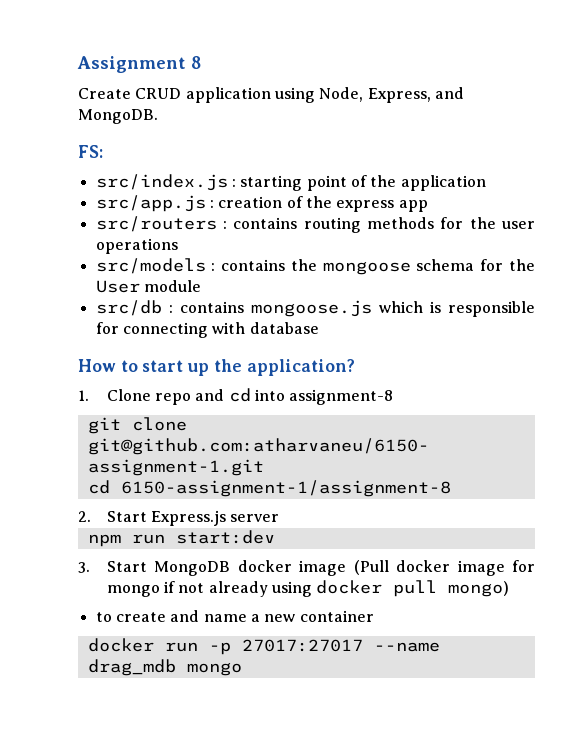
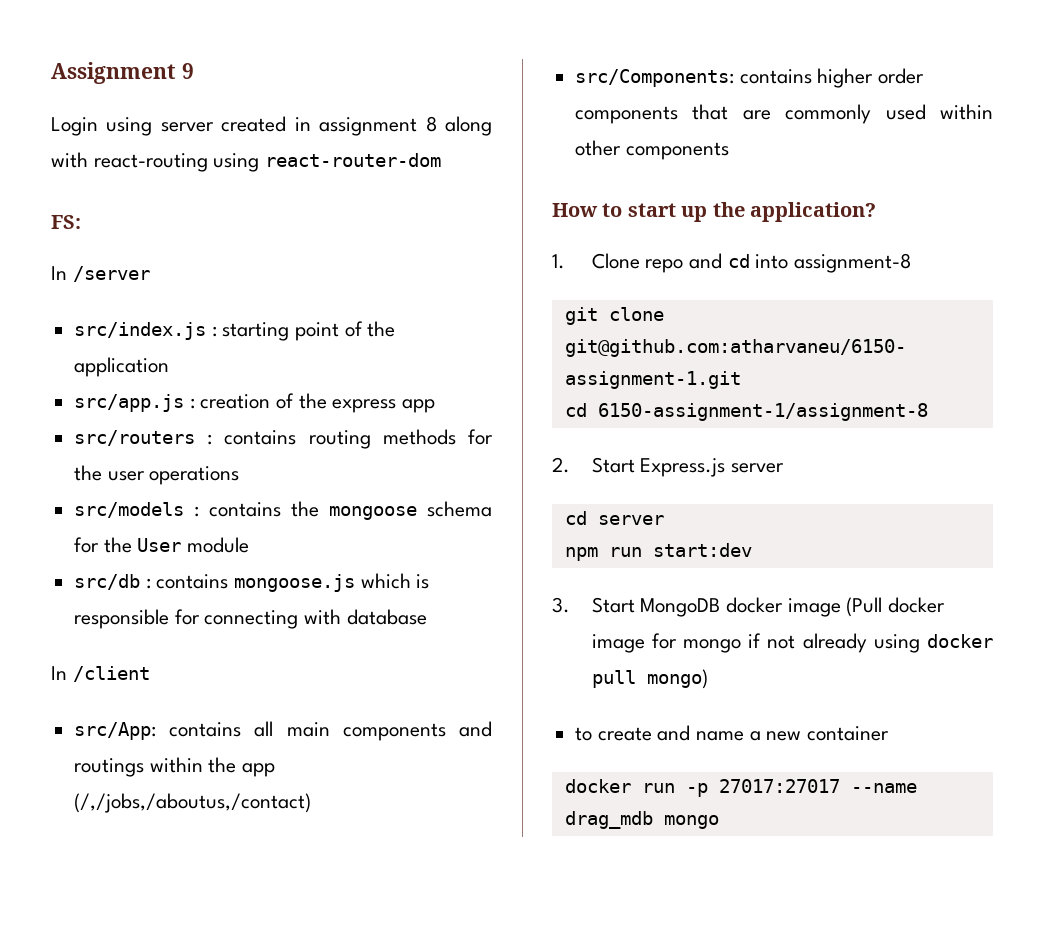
[191,56,201,69] [78,87,464,103] [78,109,158,124] 8 // Create CRUD application using Node, Express, and MongoDB. -> [181,63,194,79] [51,116,492,136] [51,152,442,172] 9 // Login using server created in assignment 8 along with react-routing using react-router-dom
(103, 151) none -> [51,266,150,282] // In /server
(319, 328) none -> [51,666,150,682] [74,721,492,741] [74,757,276,777] [74,793,312,813] [575,68,925,88] [575,104,993,124] [575,140,729,160] // In /client // src/App: contains all main components and routings within the app (/,/jobs,/aboutus,/contact) // src/Components: contains higher order components that are commonly used within other components
(280, 518) none -> [564,511,664,525] // cd server

